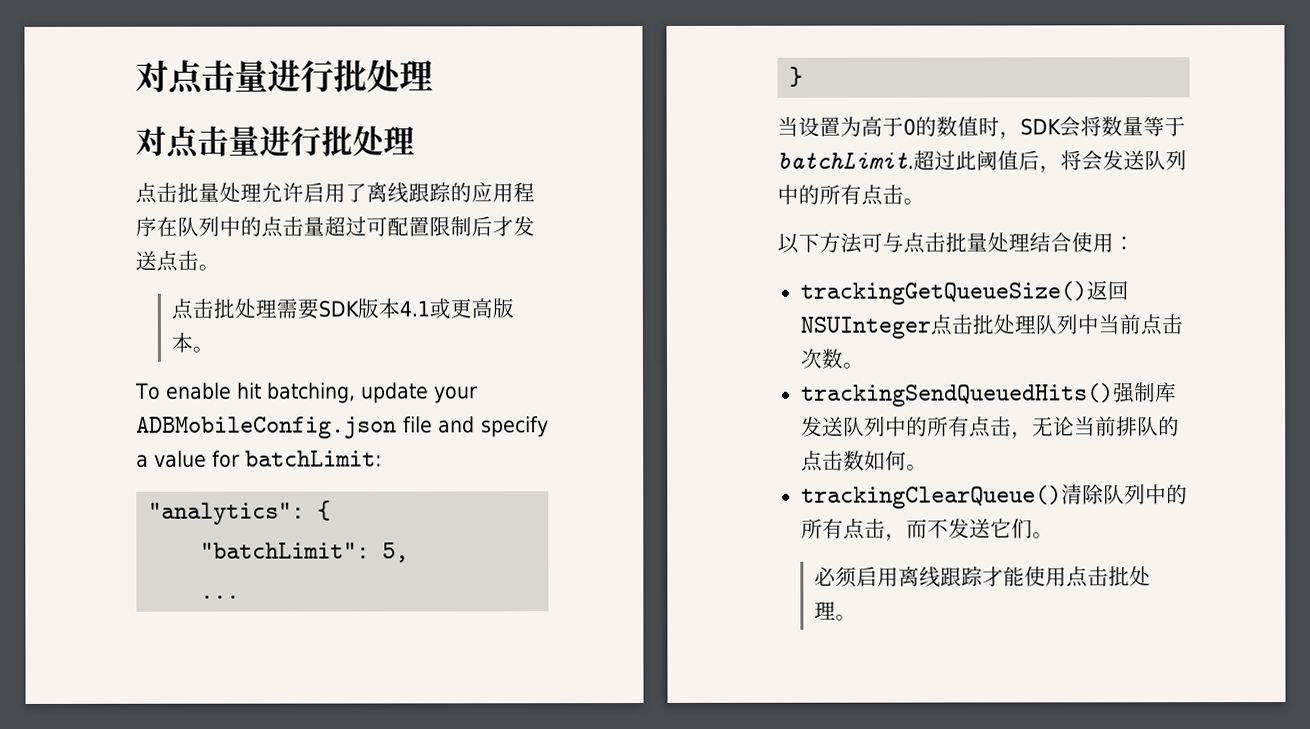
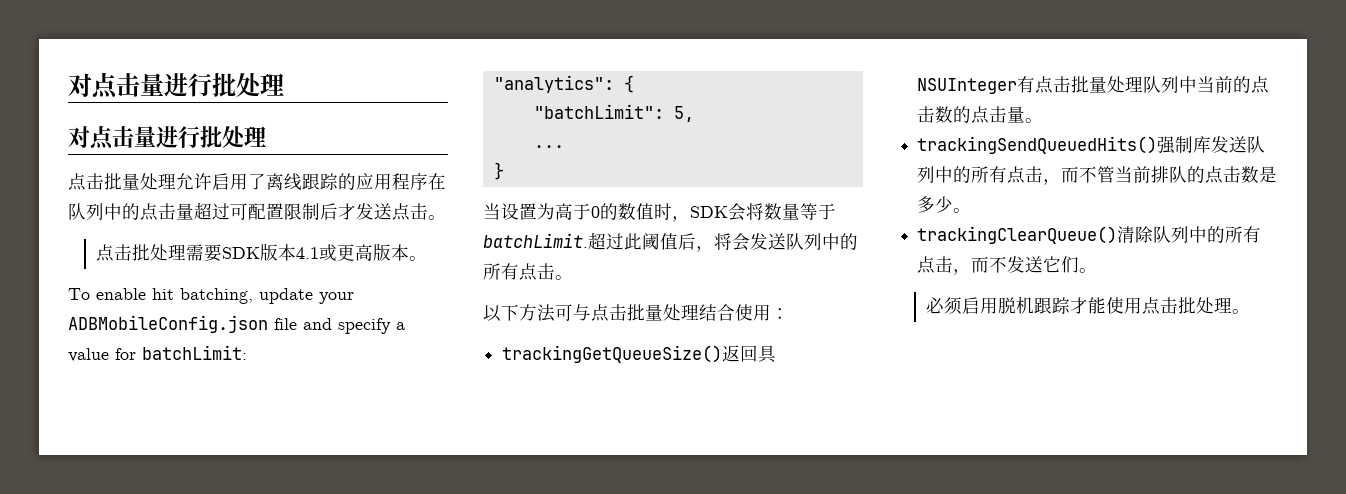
[799,314,1183,339] [799,348,844,369] NSUInteger点击批处理队列中当前点击次数 -> [758,345,778,363] [917,76,1270,94] [917,106,1026,124] 具NSUInteger有点击批量处理队列中当前的点击数的点击量
[1031,416,1075,437] 无论 -> [1061,166,1116,183] 而不管
[863,450,907,471] 如何 -> [1259,166,1278,183] [917,196,954,213] 是多少
[898,566,942,588] 离线 -> [998,296,1035,314] 脱机

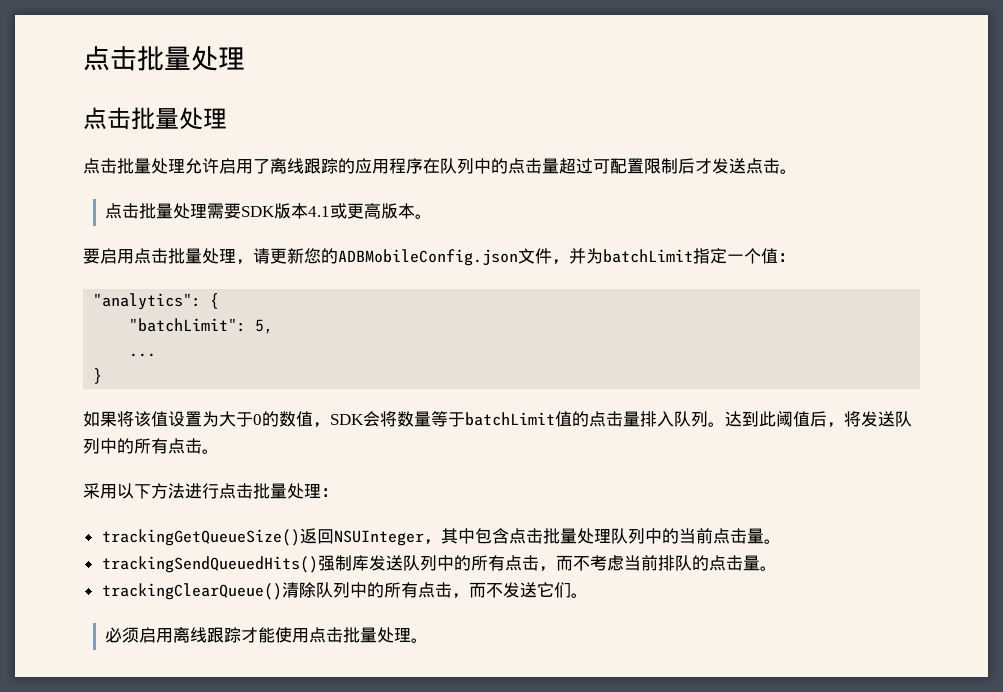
[68,72,284,99] [68,126,222,150] 对点击量进行批处理 // 对点击量进行批 -> [83,46,245,71] [83,107,179,130] 点击批量处理 // 点击批量
(151, 252) none -> [155,203,173,219] 量
[68,288,354,304] [68,315,405,334] [68,345,247,362] To enable hit batching, update your ADBMobileConfig.json file and specify a value for batchLimit: -> [83,248,795,266] 要启用点击批量处理，请更新您的ADBMobileConfig.json文件，并为batchLimit指定一个值：
[483,203,573,220] 当设置为高 -> [83,411,236,427] 如果将该值设置为大
[654,203,672,220] 时 -> (313, 419) none
[483,232,624,250] batchLimit.超过 -> [465,411,759,427] batchLimit值的点击量排入队列。达到
[732,233,750,251] 会 -> (861, 419) none
(573, 277) none -> [83,483,117,499] 采用
[555,304,771,322] 可与点击批量处理结合使用 -> [185,483,321,499] 进行点击批量处理
[758,345,778,363] [917,76,1036,94] 具NSUInteger有 -> [333,528,509,546] NSUInteger，其中包含
[1197,76,1270,94] [917,106,972,123] 当前的点击数的 -> [661,528,713,544] 的当前
[1097,166,1116,183] 管 -> [589,555,624,571] 考虑
[1241,166,1278,183] [917,196,954,213] 数是多少 -> [742,555,760,571] 量
[998,296,1035,314] 脱机 -> [172,627,207,643] 离线
(1197, 305) none -> [359,627,377,643] 量

